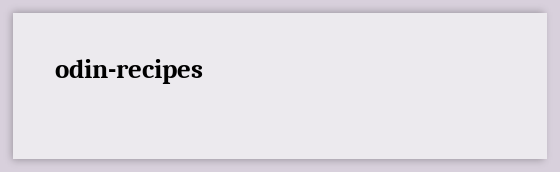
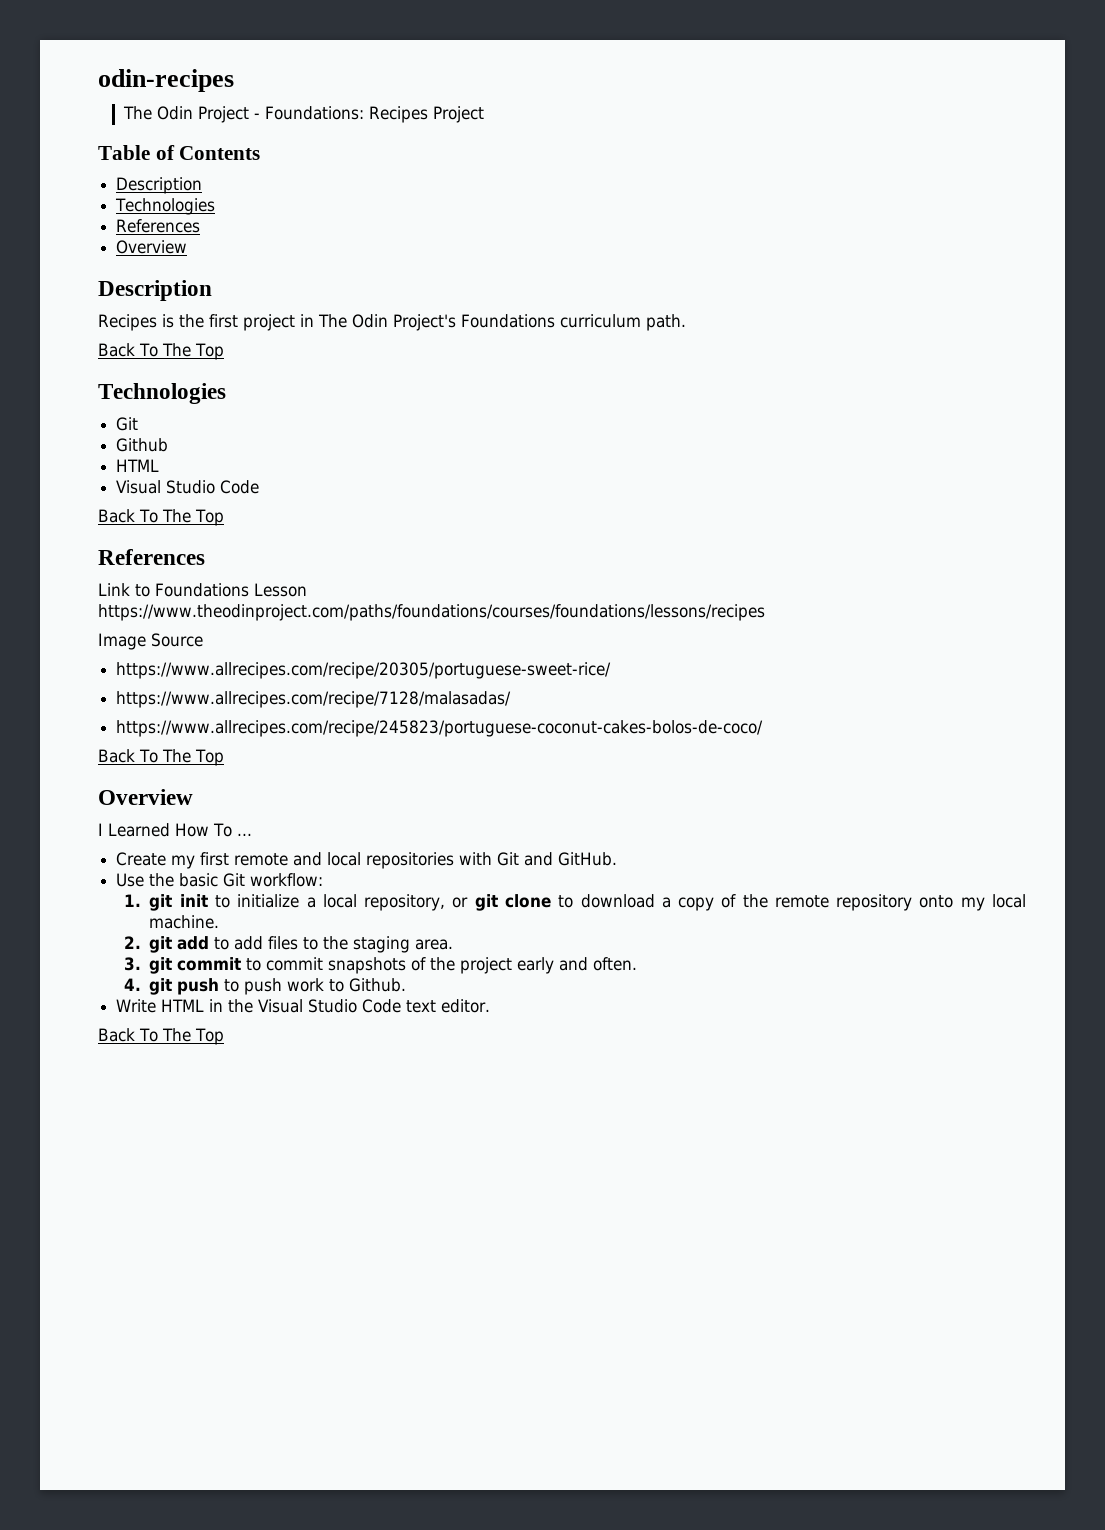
(203, 71) none -> [122,106,484,123] [98,145,261,160] [116,177,203,194] [115,198,216,215] [116,219,201,233] [116,240,188,254] [98,280,212,301] [98,314,686,331] [98,343,224,360] [98,383,226,404] [116,417,139,431] [116,438,169,452] [116,459,160,472] [116,480,260,494] [98,509,224,526] [98,549,205,565] [98,583,307,597] [98,604,765,621] [98,633,203,650] [116,662,612,679] [116,691,512,708] [116,720,764,737] [98,749,224,766] [98,789,193,805] [98,823,252,837] [116,852,618,869] [116,873,324,887] [123,894,1026,911] [149,915,220,929] [123,936,454,953] [123,957,638,974] [123,978,407,995] [116,999,491,1013] [98,1028,224,1045] // The Odin Project - Foundations: Recipes Project // Table of Contents // Description // Technologies // References // Overview // Description // Recipes is the first project in The Odin Project's Foundations curriculum path. // Back To The Top // Technologies // Git // Github // HTML // Visual Studio Code // Back To The Top // References // Link to Foundations Lesson // https://www.theodinproject.com/paths/foundations/courses/foundations/lessons/recipes // Image Source // https://www.allrecipes.com/recipe/20305/portuguese-sweet-rice/ // https://www.allrecipes.com/recipe/7128/malasadas/ // https://www.allrecipes.com/recipe/245823/portuguese-coconut-cakes-bolos-de-coco/ // Back To The Top // Overview // I Learned How To ... // Create my first remote and local repositories with Git and GitHub. // Use the basic Git workflow: // 1. git init to initialize a local repository, or git clone to download a copy of the remote repository onto my local machine. // 2. git add to add files to the staging area. // 3. git commit to commit snapshots of the project early and often. // 4. git push to push work to Github. // Write HTML in the Visual Studio Code text editor. // Back To The Top

